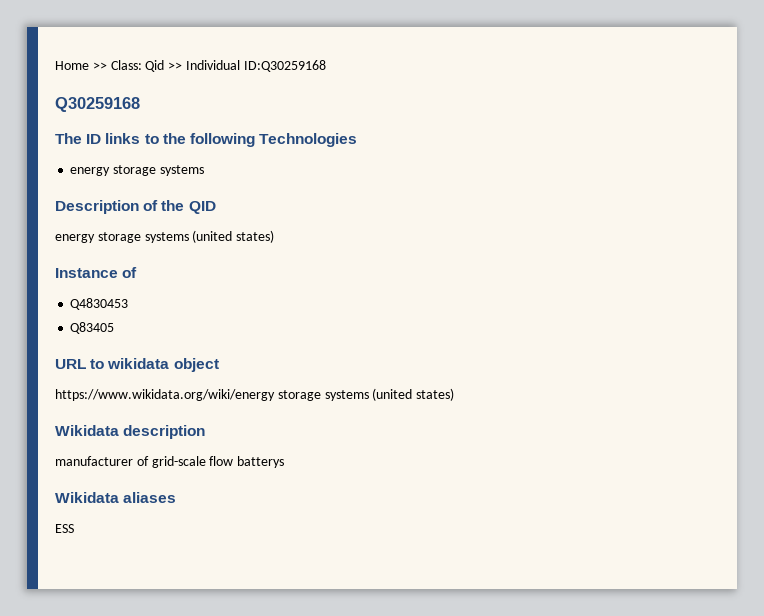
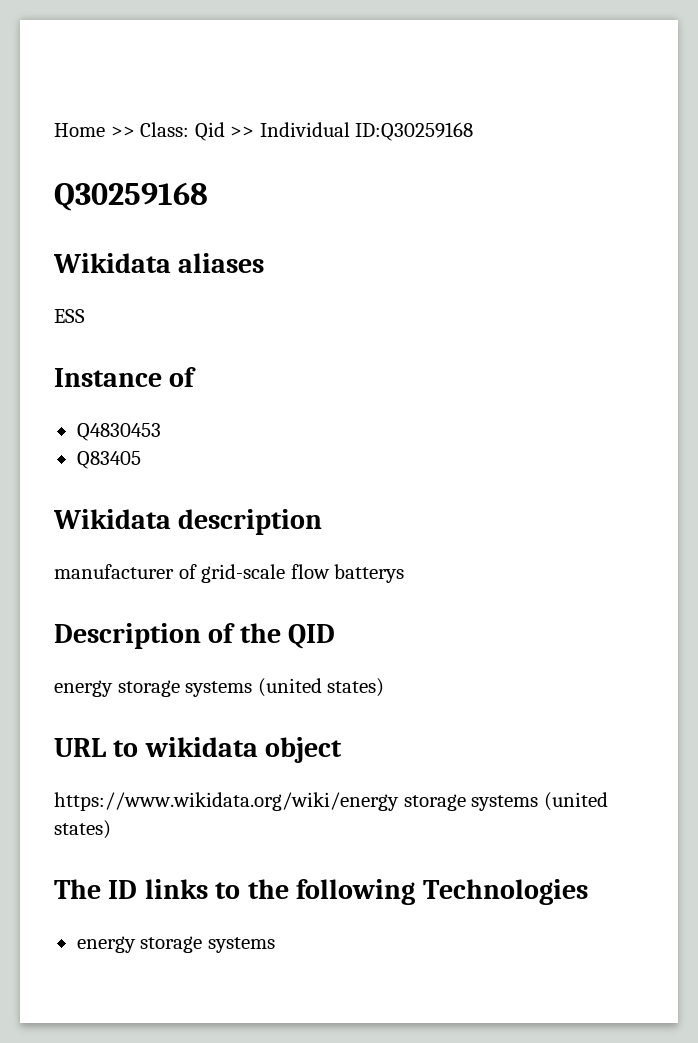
(140, 104) none -> [53,253,265,273] [54,309,85,323] [54,367,197,387] [76,423,161,441] [76,451,141,469] [53,509,323,535] [54,564,405,583] [54,623,336,649] [54,678,385,697] [54,737,343,763] [54,792,608,811] [54,820,111,839] // Wikidata aliases // ESS // Instance of // Q4830453 // Q83405 // Wikidata description // manufacturer of grid-scale flow batterys // Description of the QID // energy storage systems (united states) // URL to wikidata object // https://www.wikidata.org/wiki/energy storage systems (united states)
[55,200,216,214] [55,230,275,243] [55,267,138,278] [70,298,129,310] [70,322,115,334] [55,358,219,372] [55,388,455,401] [55,425,206,439] [55,456,285,468] [55,492,177,503] [55,524,74,533] // Description of the QID // energy storage systems (united states) // Instance of // Q4830453 // Q83405 // URL to wikidata object // https://www.wikidata.org/wiki/energy storage systems (united states) // Wikidata description // manufacturer of grid-scale flow batterys // Wikidata aliases // ESS -> (275, 945) none

